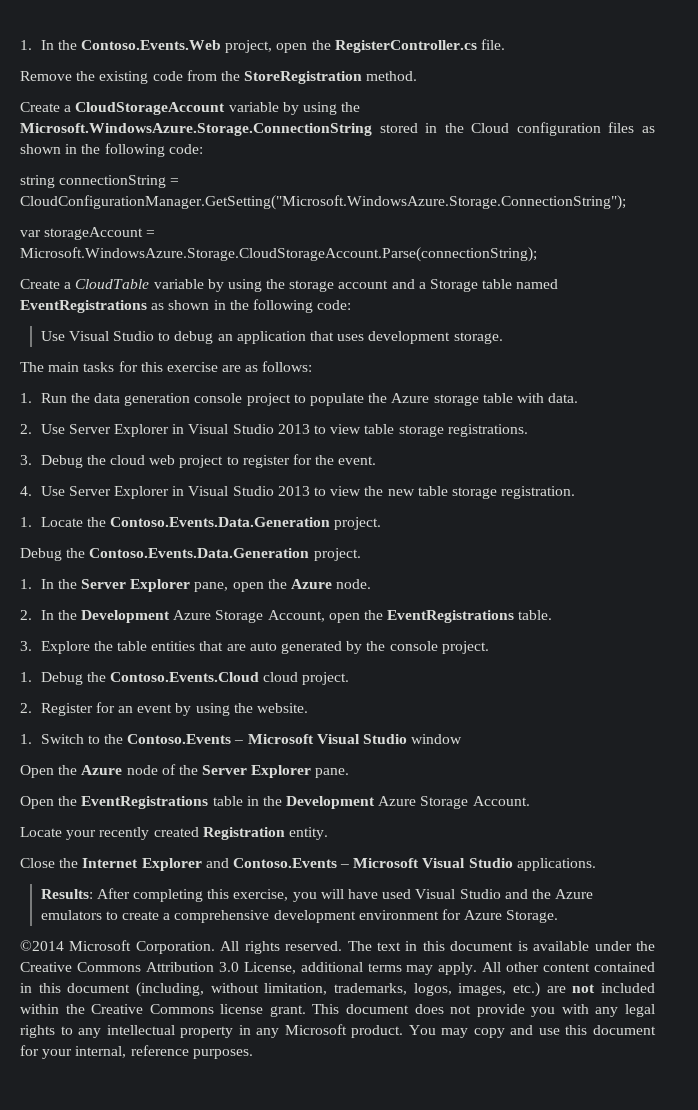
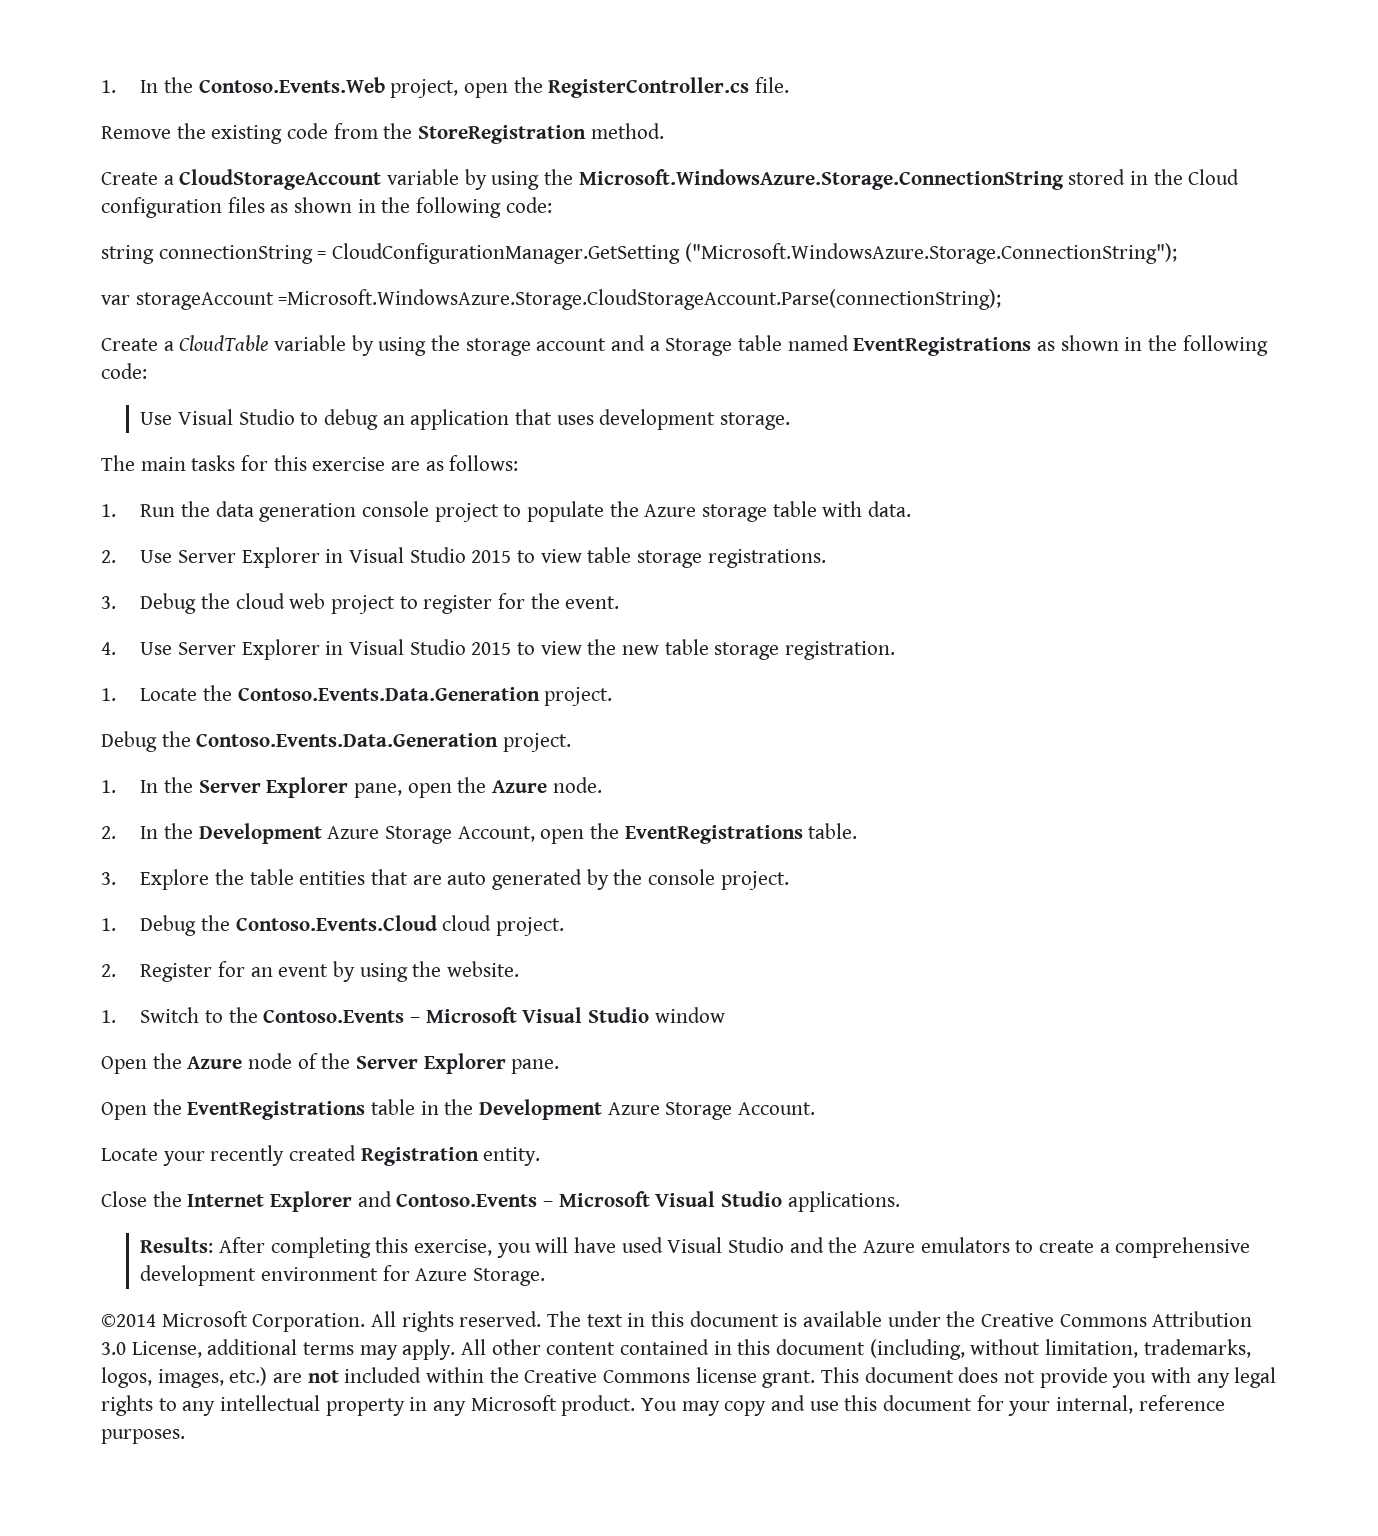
[20,195,626,210] CloudConfigurationManager.GetSetting("Microsoft.WindowsAzure.Storage.ConnectionString"); -> [332,243,1177,264] CloudConfigurationManager.GetSetting ("Microsoft.WindowsAzure.Storage.ConnectionString");
[146,230,156,237] [20,247,537,262] = Microsoft.WindowsAzure.Storage.CloudStorageAccount.Parse(connectionString); -> [278,289,1002,310] =Microsoft.WindowsAzure.Storage.CloudStorageAccount.Parse(connectionString);
[277,424,310,434] 2013 -> [471,550,512,563] 2015
[277,486,310,496] 2013 -> [471,642,512,655] 2015

